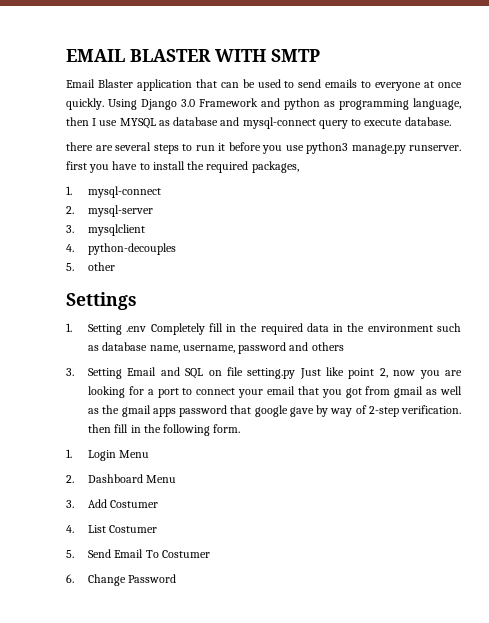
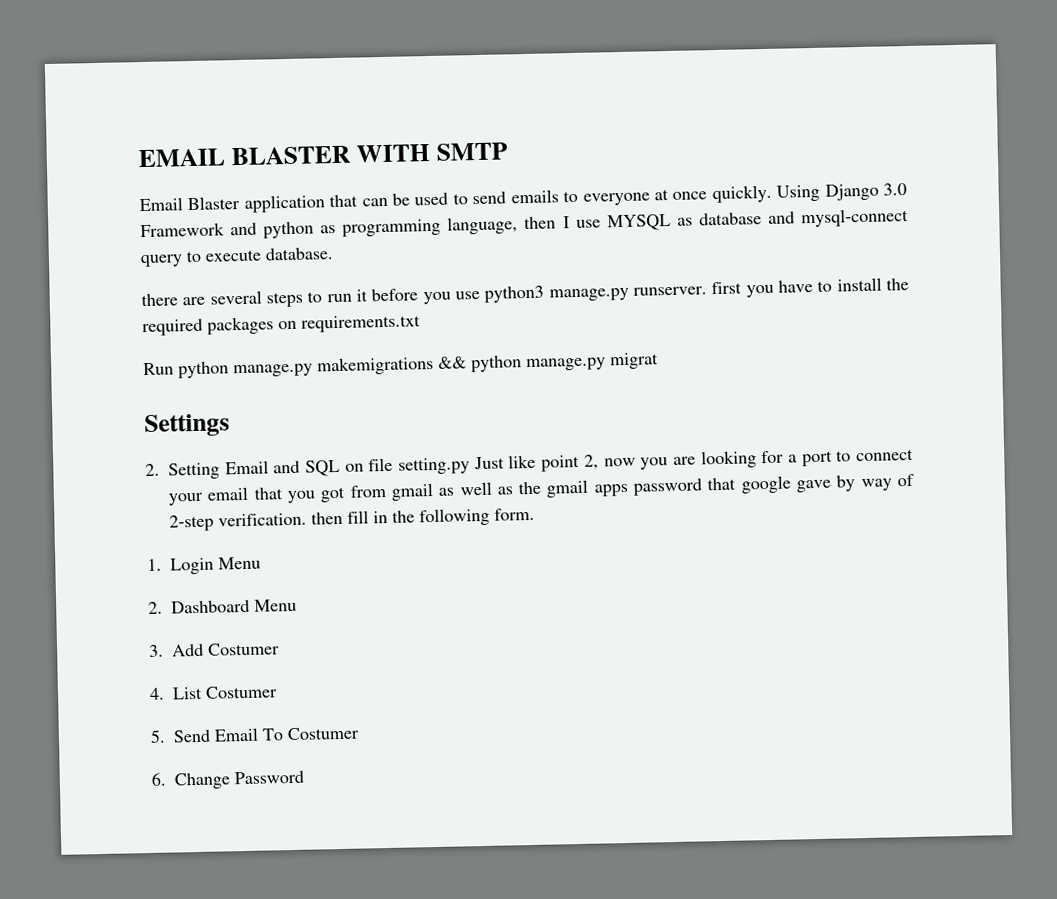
[251,161,299,173] [66,186,162,198] [66,205,154,217] [66,224,146,236] [66,243,177,255] [66,262,116,271] [66,292,137,310] [66,323,462,335] [88,342,344,354] [66,368,74,376] packages, // 1. mysql-connect // 2. mysql-server // 3. mysqlclient // 4. python-decouples // 5. other // Settings // 1. Setting .env Completely fill in the required data in the environment such as database name, username, password and others // 3. -> [207,314,421,335] [143,352,659,379] [144,413,230,438] [145,463,160,477] packages on requirements.txt // Run python manage.py makemigrations && python manage.py migrat // Settings // 2.

